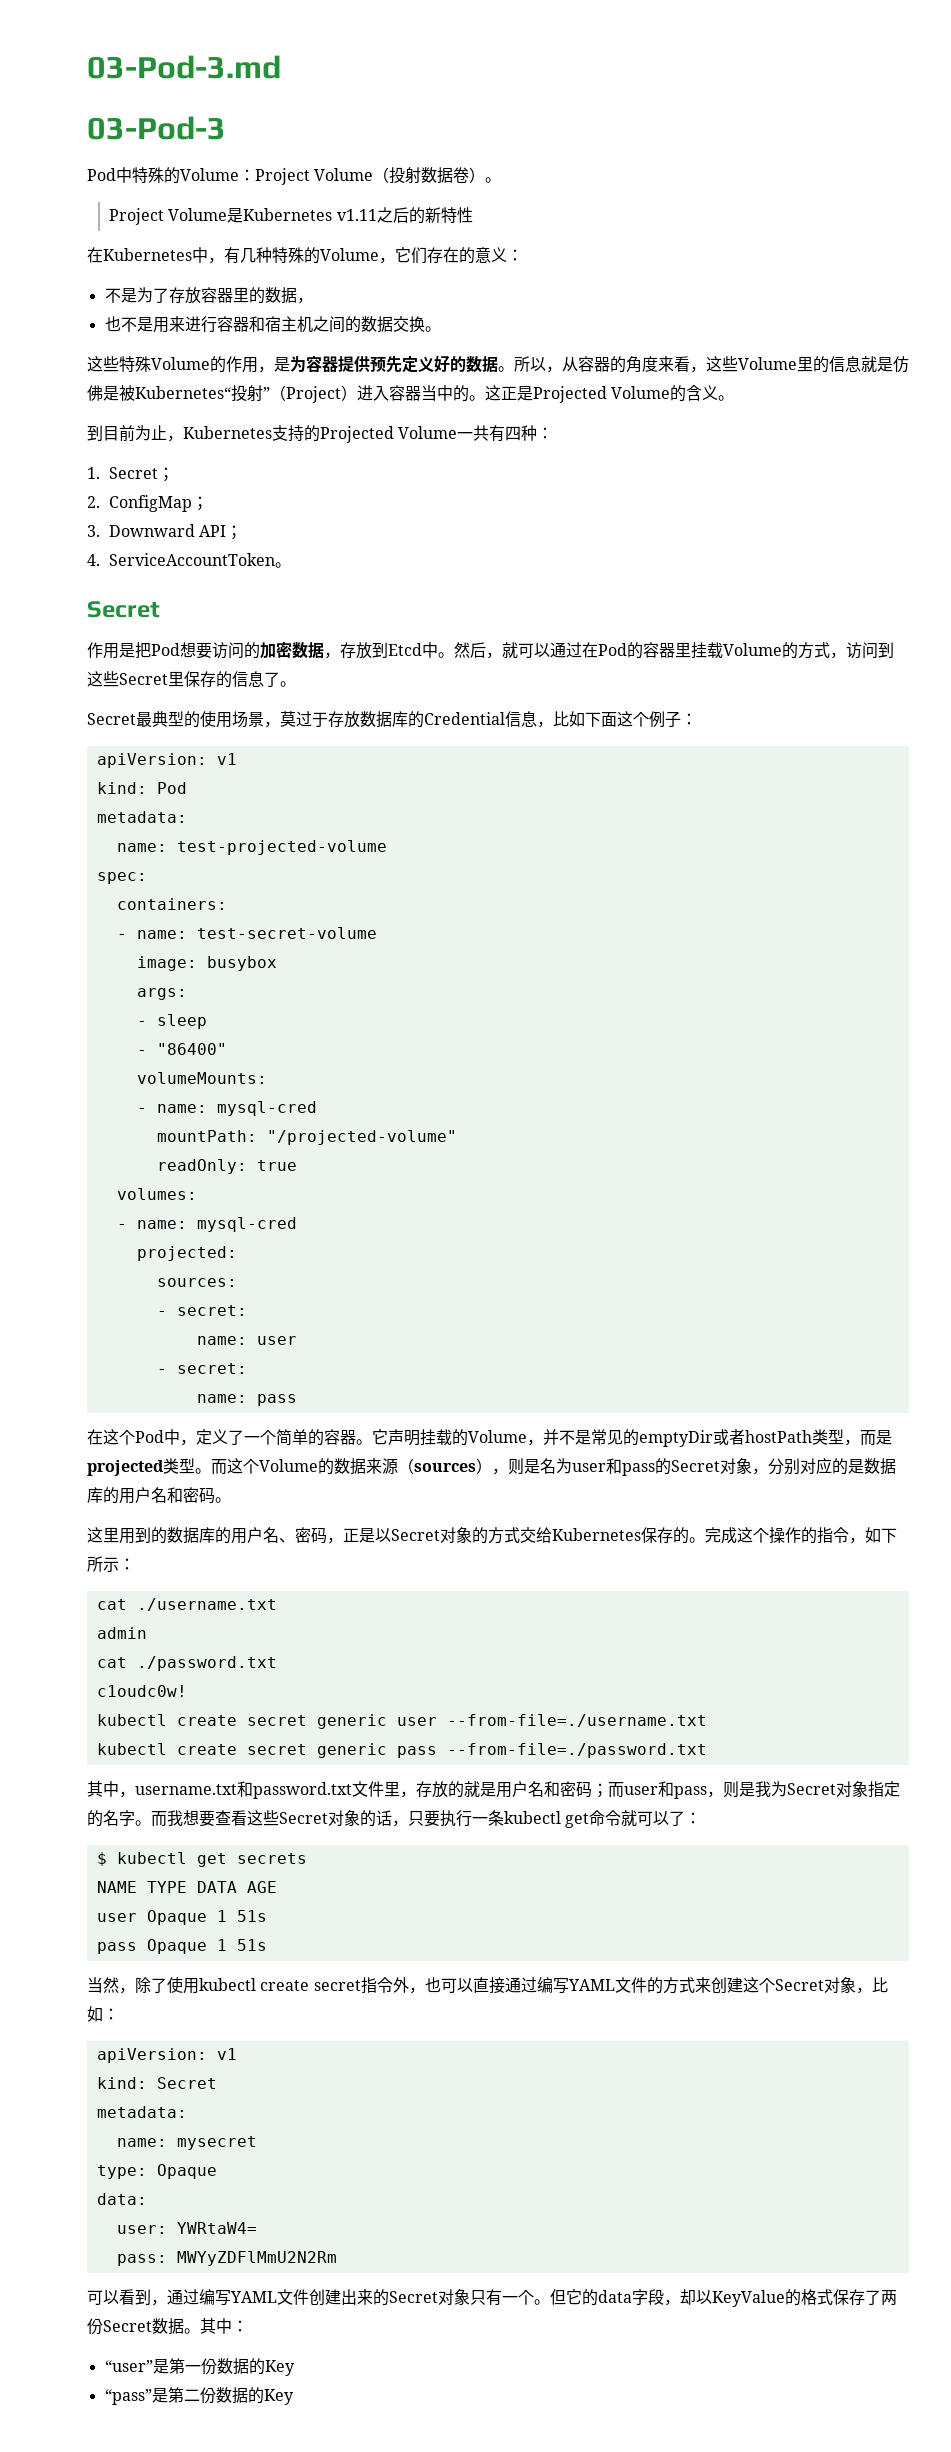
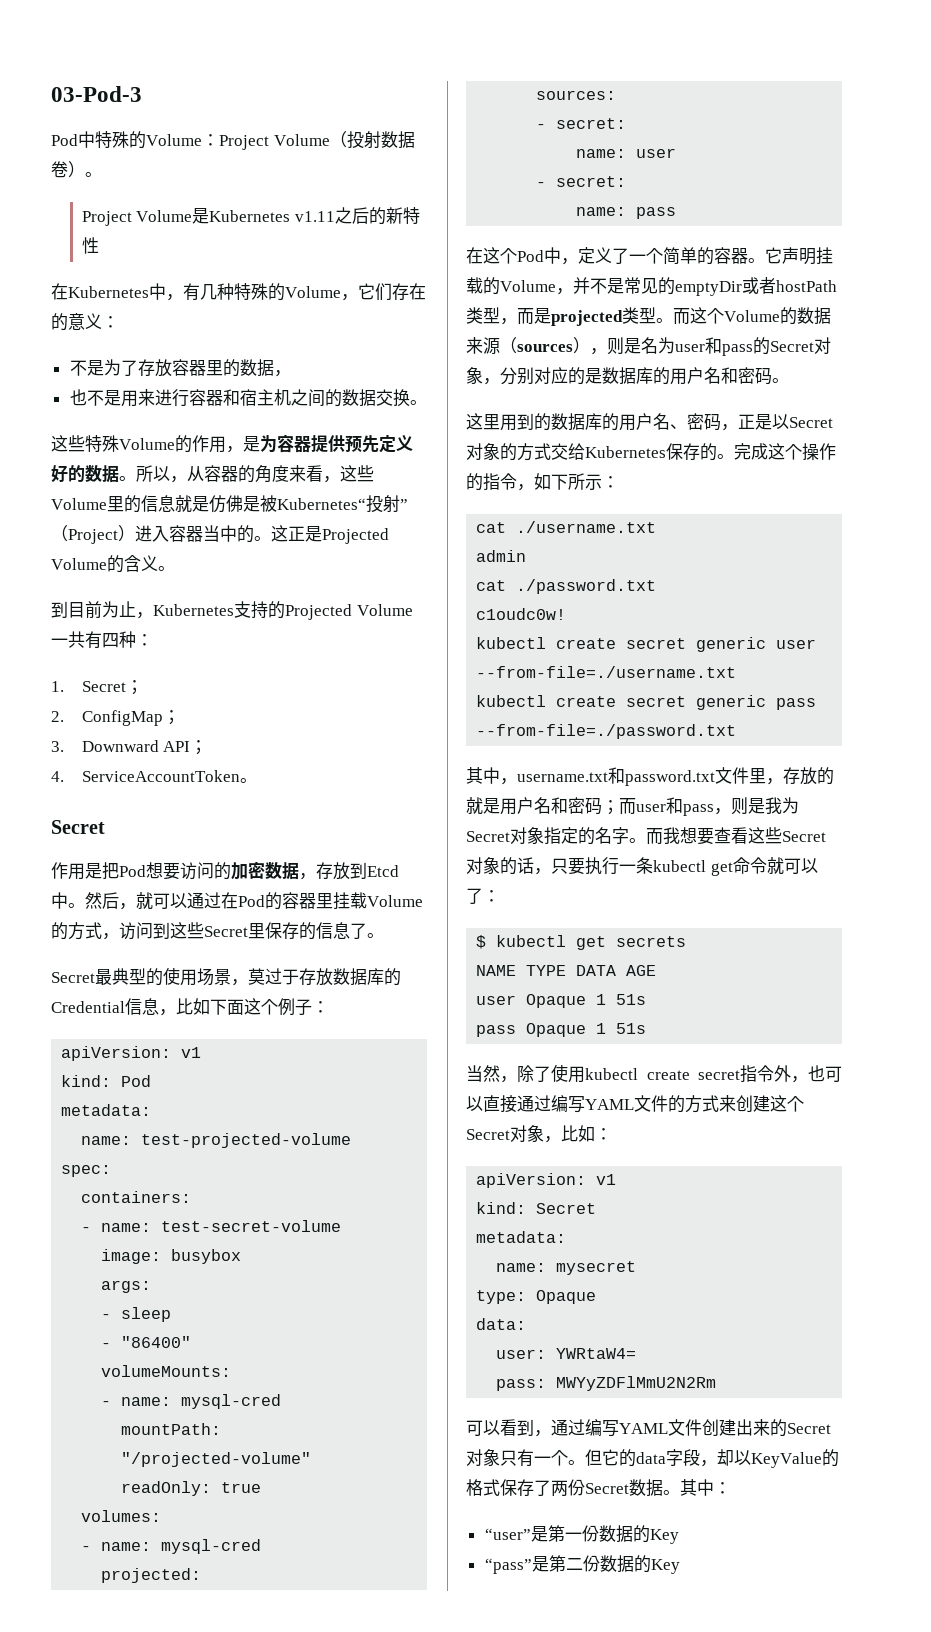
[87,55,281,79] 03-Pod-3.md // -> (51, 94) none

